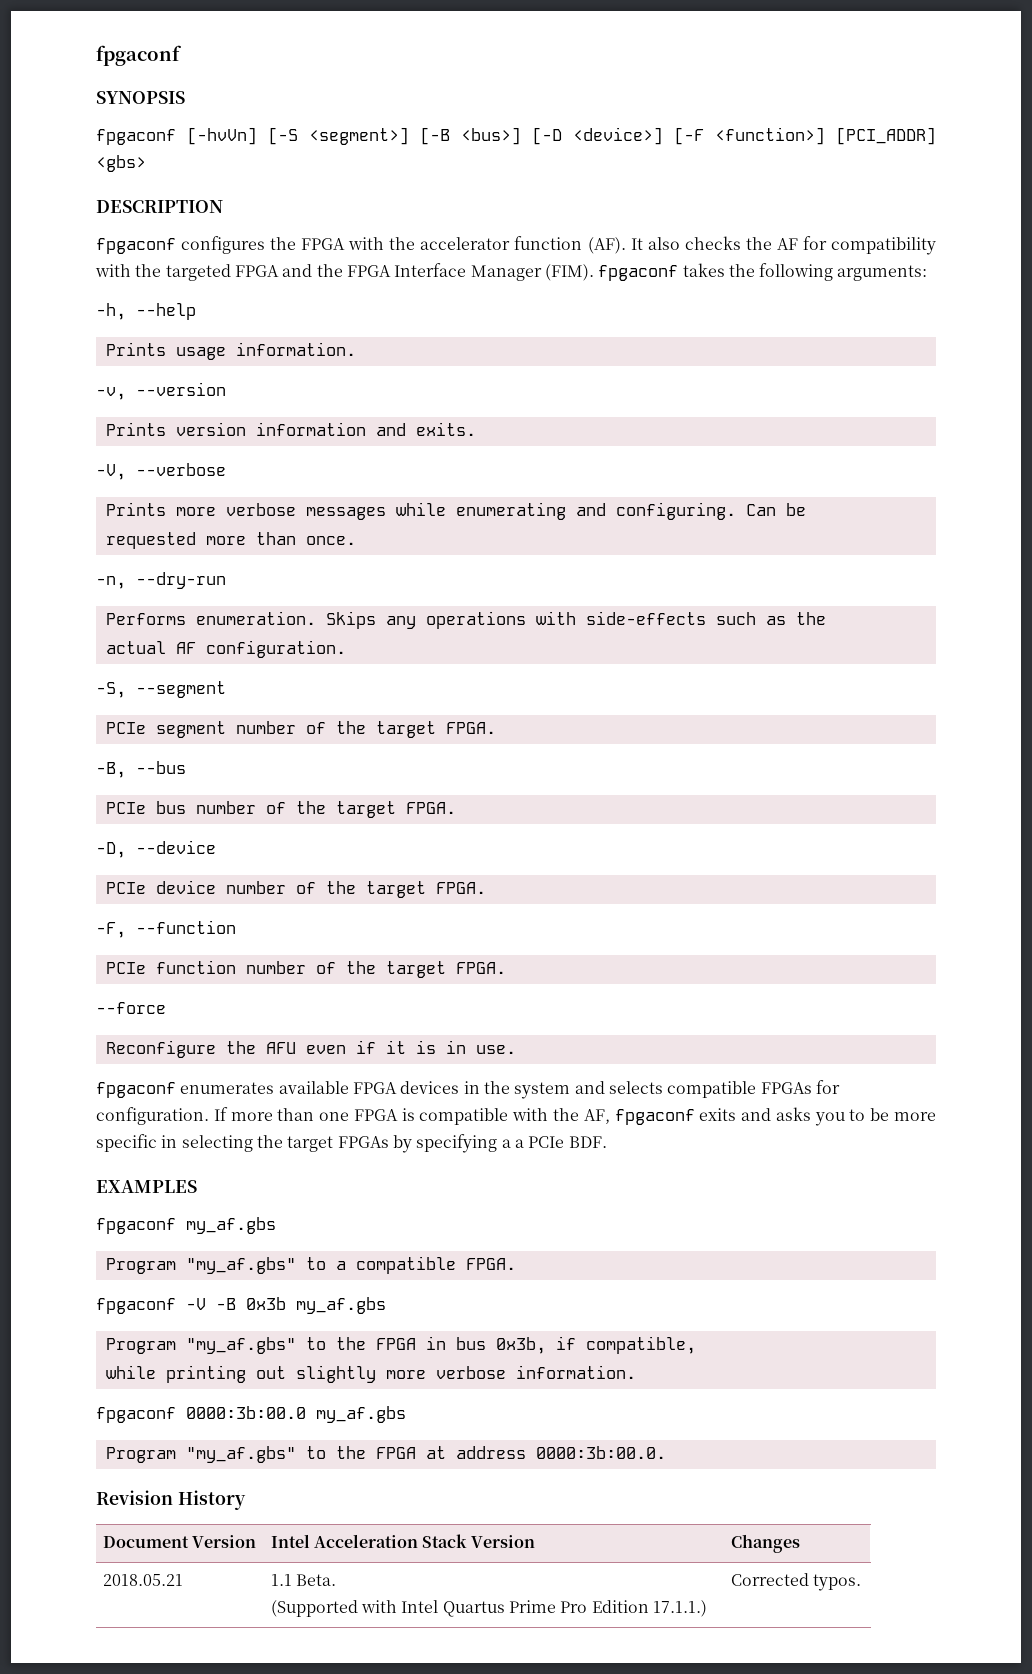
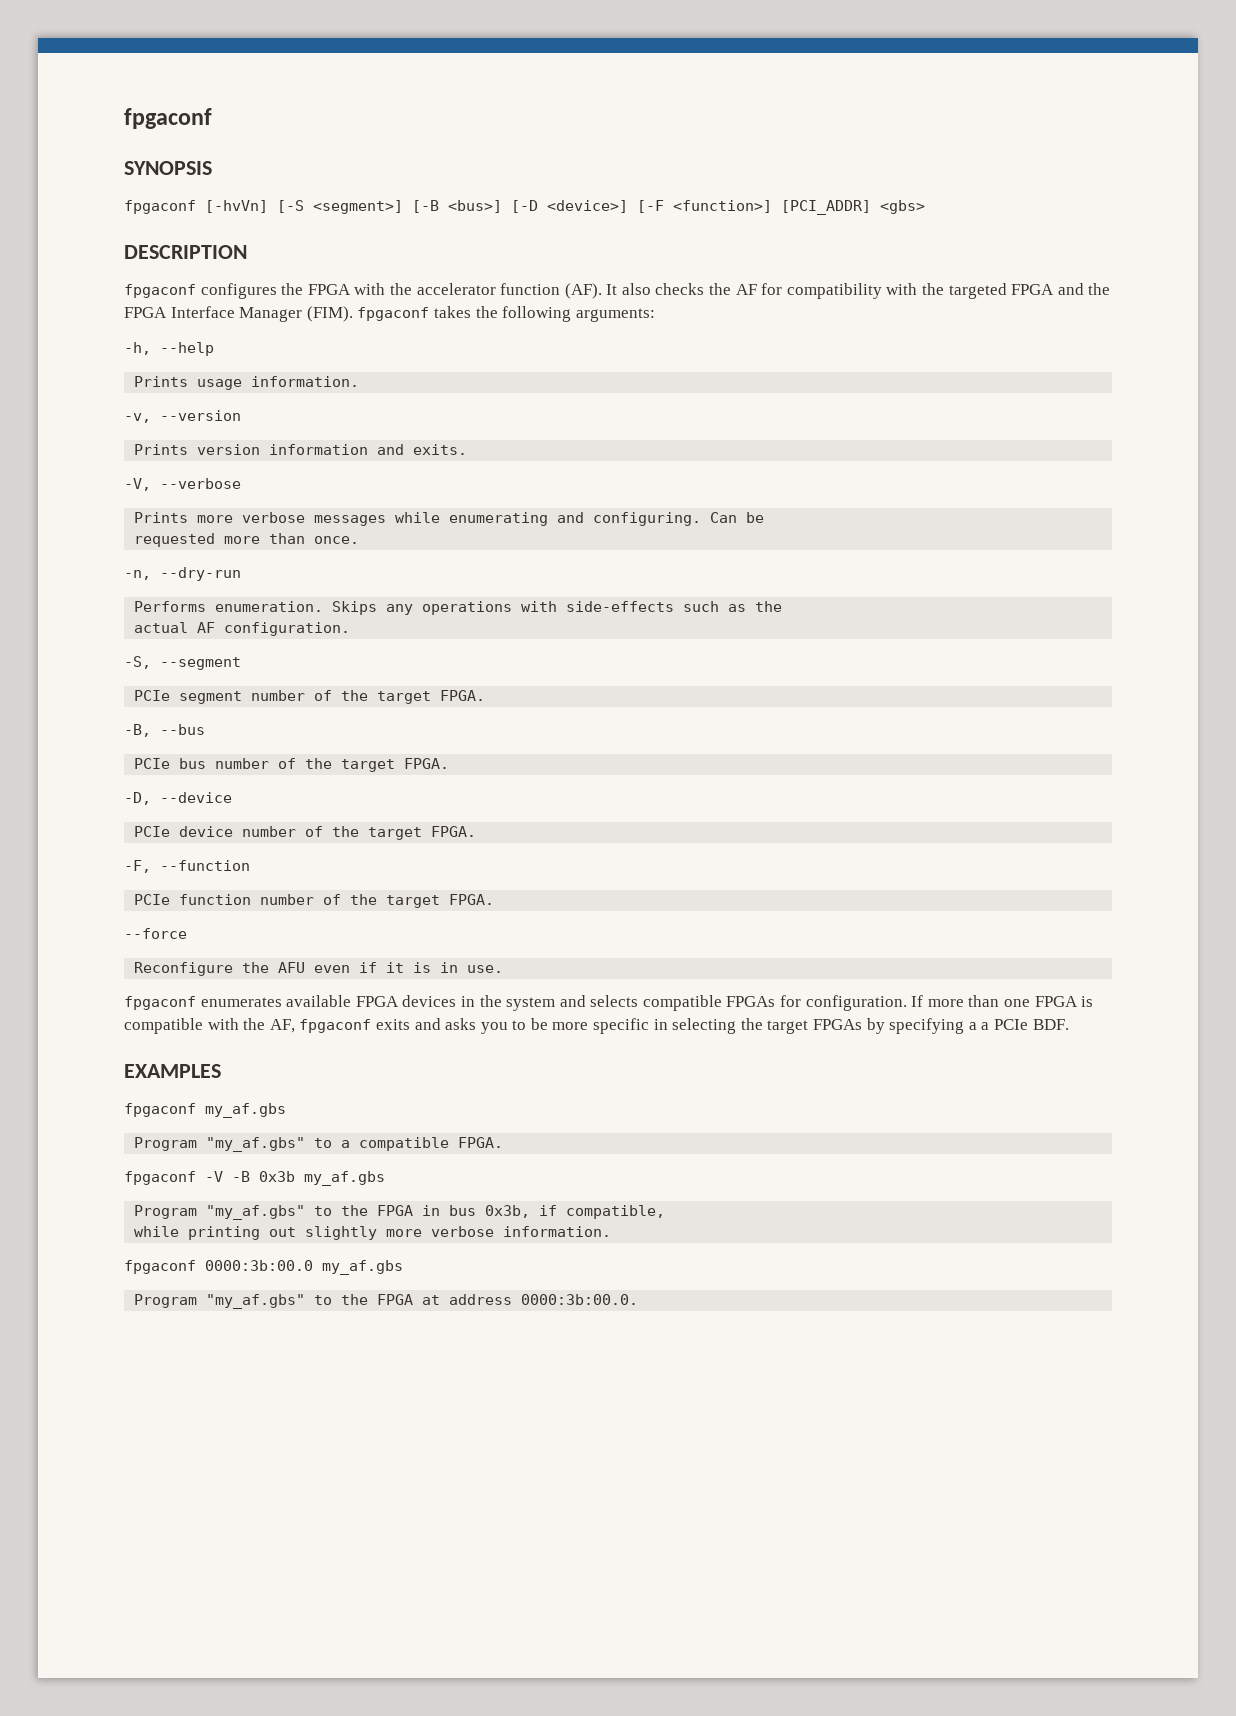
[96,1490,246,1510] [102,1535,256,1548] [270,1534,535,1548] [730,1534,800,1553] [102,1574,183,1586] [270,1574,336,1586] [270,1600,707,1617] [730,1573,861,1591] // Revision History // Document Version | Intel Acceleration Stack Version | Changes // 2018.05.21 | 1.1 Beta. // (Supported with Intel Quartus Prime Pro Edition 17.1.1.) | Corrected typos. -> (639, 1299) none

